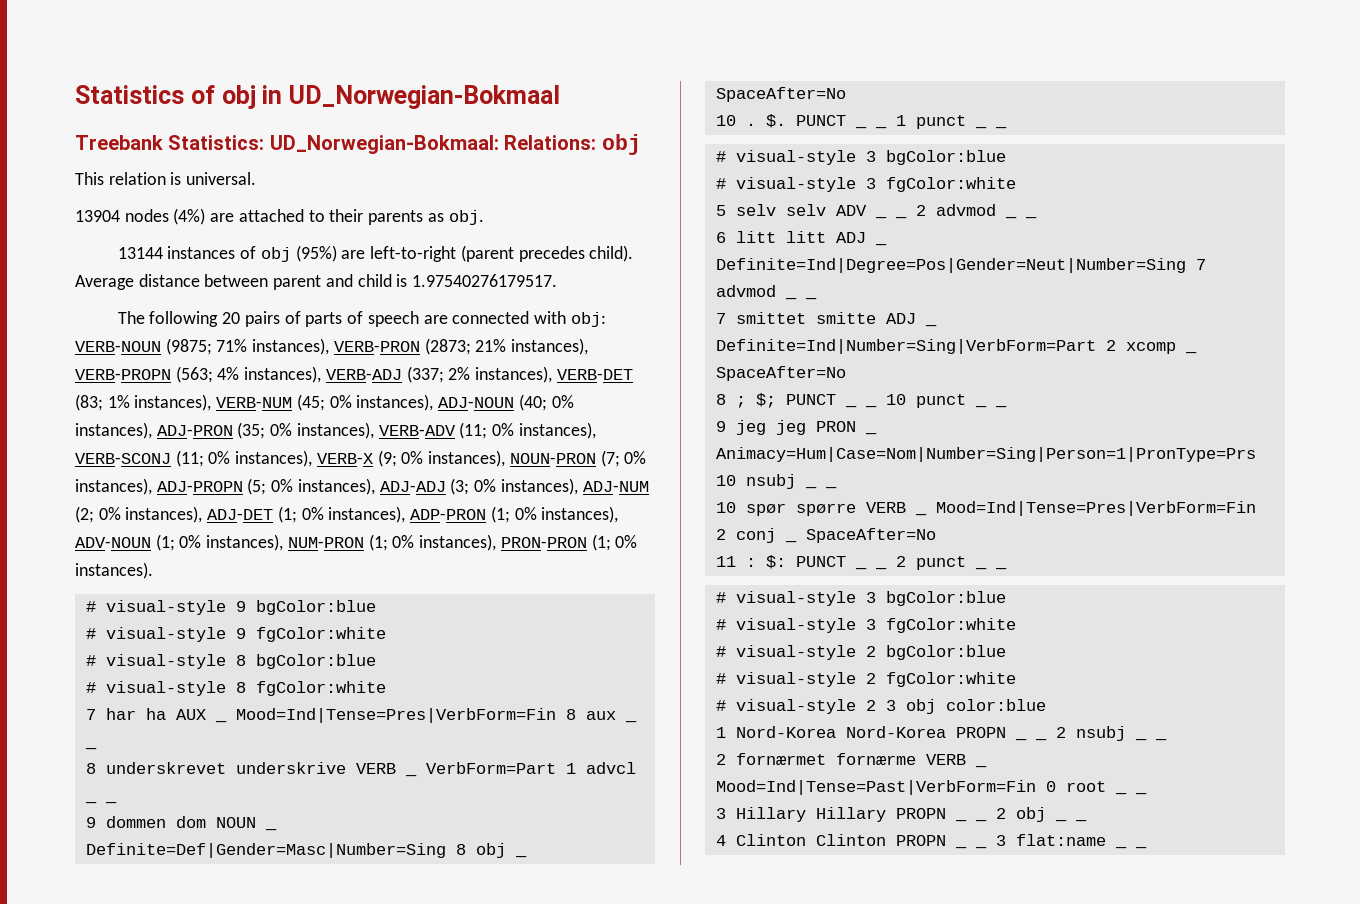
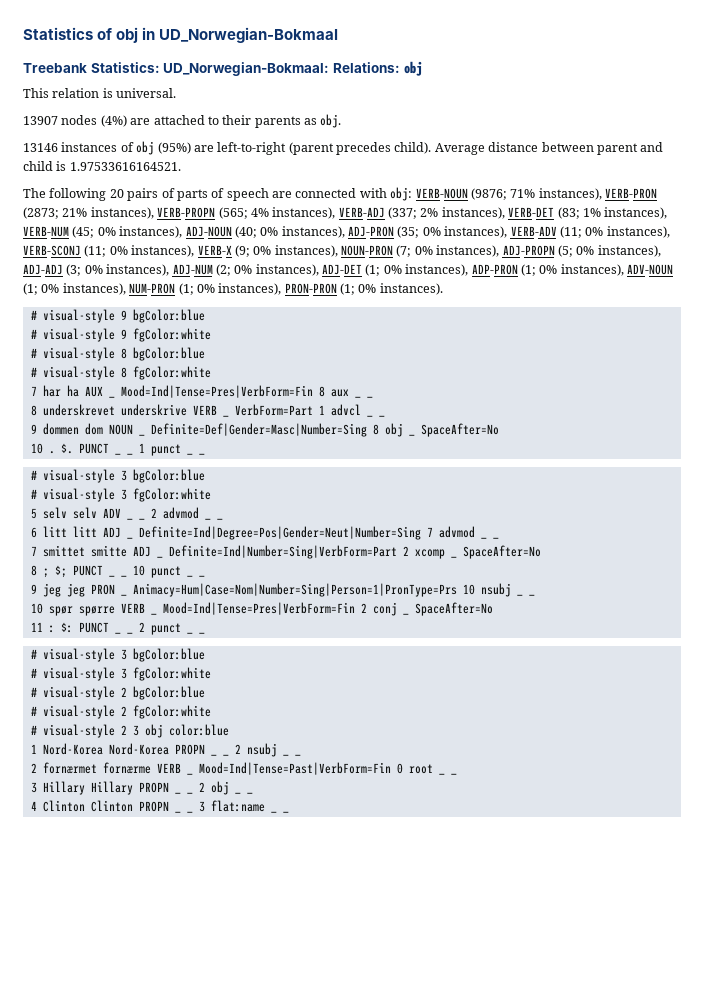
[75,210,120,222] 13904 -> [23,116,58,125] 13907
[117,247,163,259] 13144 -> [23,143,58,152] 13146
[412,274,558,287] 1.97540276179517. -> [69,162,181,171] 1.97533616164521.
[165,338,212,355] (9875; -> [470,188,507,200] (9876;
[175,366,213,383] (563; -> [218,207,248,219] (565;

